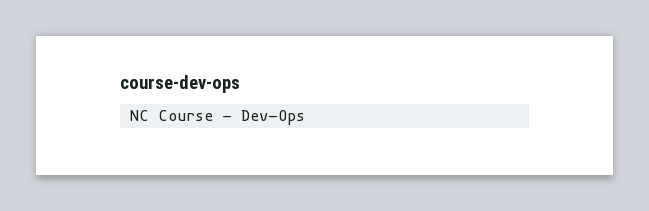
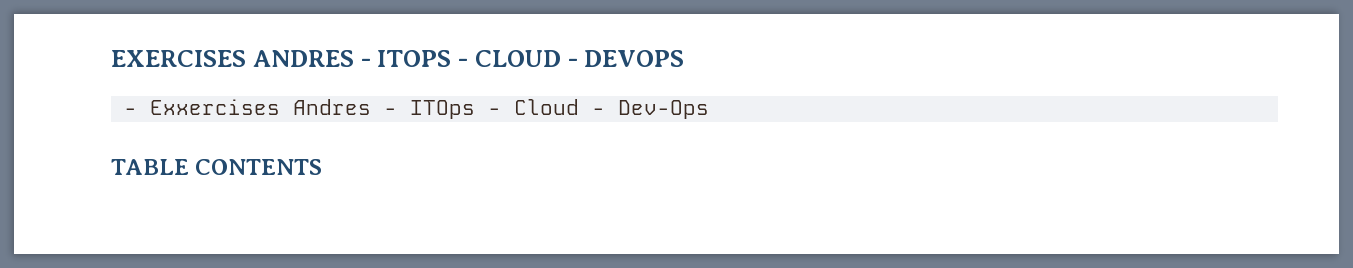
[120,75,240,93] [129,110,213,121] course-dev-ops // NC Course -> [111,50,685,67] [123,99,579,119] EXERCISES ANDRES - ITOPS - CLOUD - DEVOPS // - Exxercises Andres - ITOps - Cloud
(305, 117) none -> [111,159,323,175] // TABLE CONTENTS

